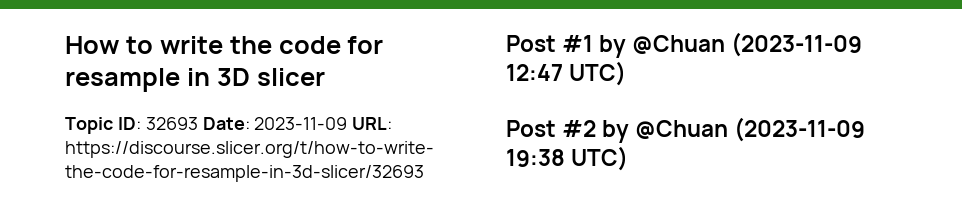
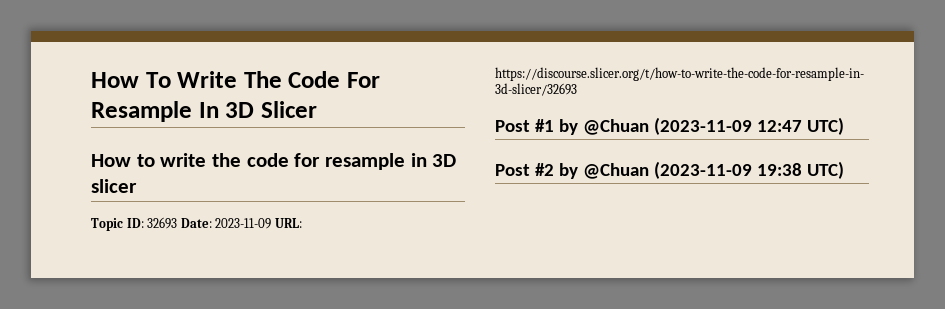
[65,36,119,54] How -> [91,71,381,88] [91,101,317,122] [91,154,131,167] How To Write The Code For Resample In 3D Slicer // How

